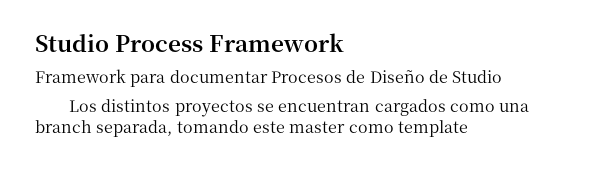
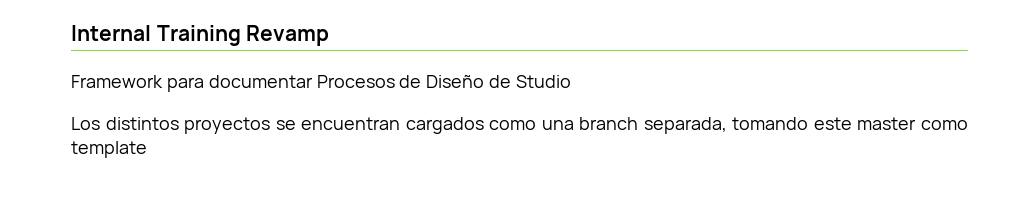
[35,33,345,52] Studio Process Framework -> [71,25,330,46] Internal Training Revamp

